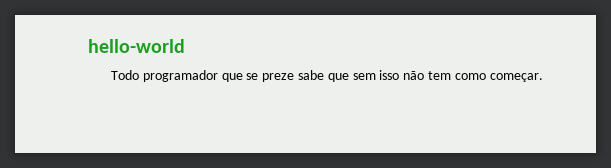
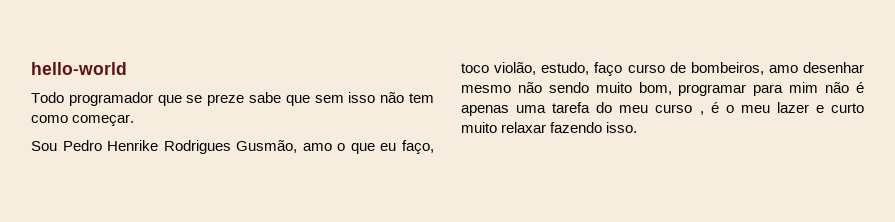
(543, 77) none -> [31,140,434,154] [461,62,864,76] [461,82,865,96] [461,102,864,116] [461,122,638,133] // Sou Pedro Henrike Rodrigues Gusmão, amo o que eu faço, toco violão, estudo, faço curso de bombeiros, amo desenhar mesmo não sendo muito bom, programar para mim não é apenas uma tarefa do meu curso , é o meu lazer e curto muito relaxar fazendo isso.

